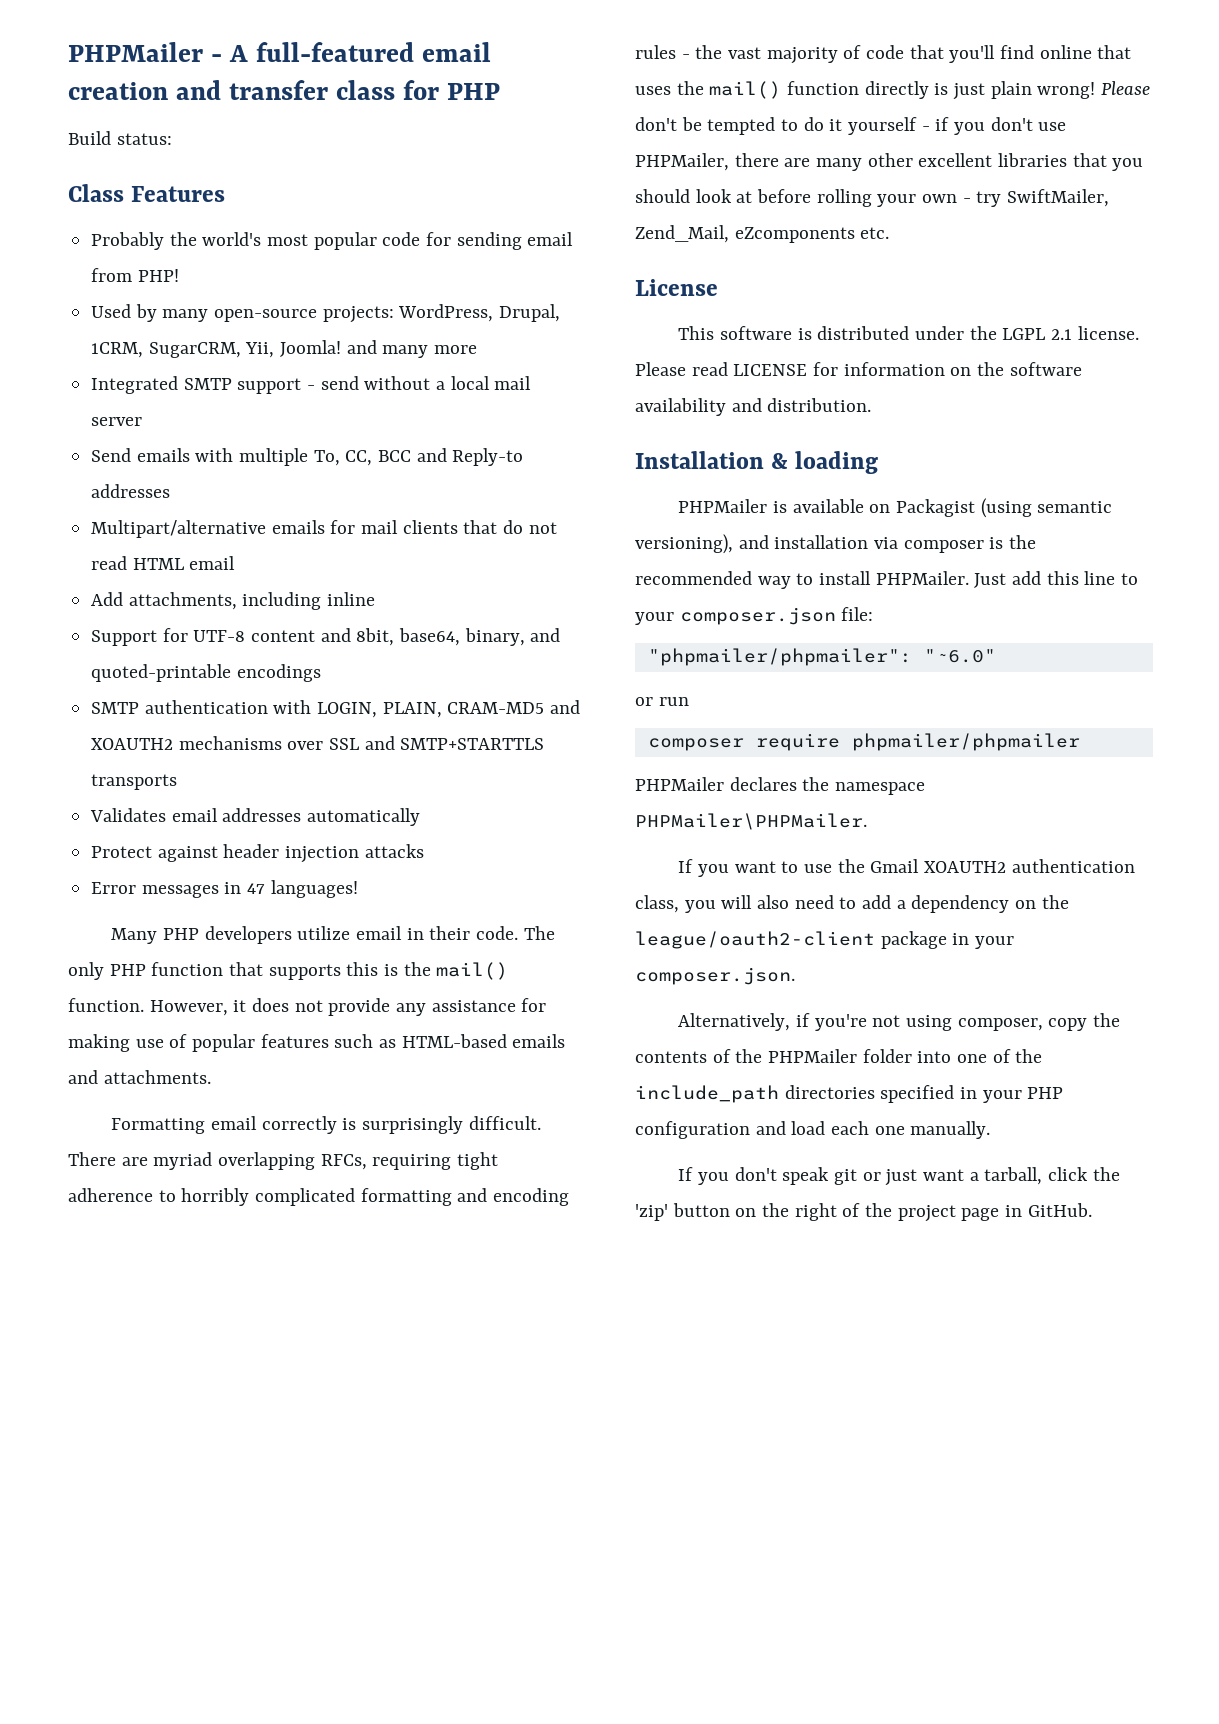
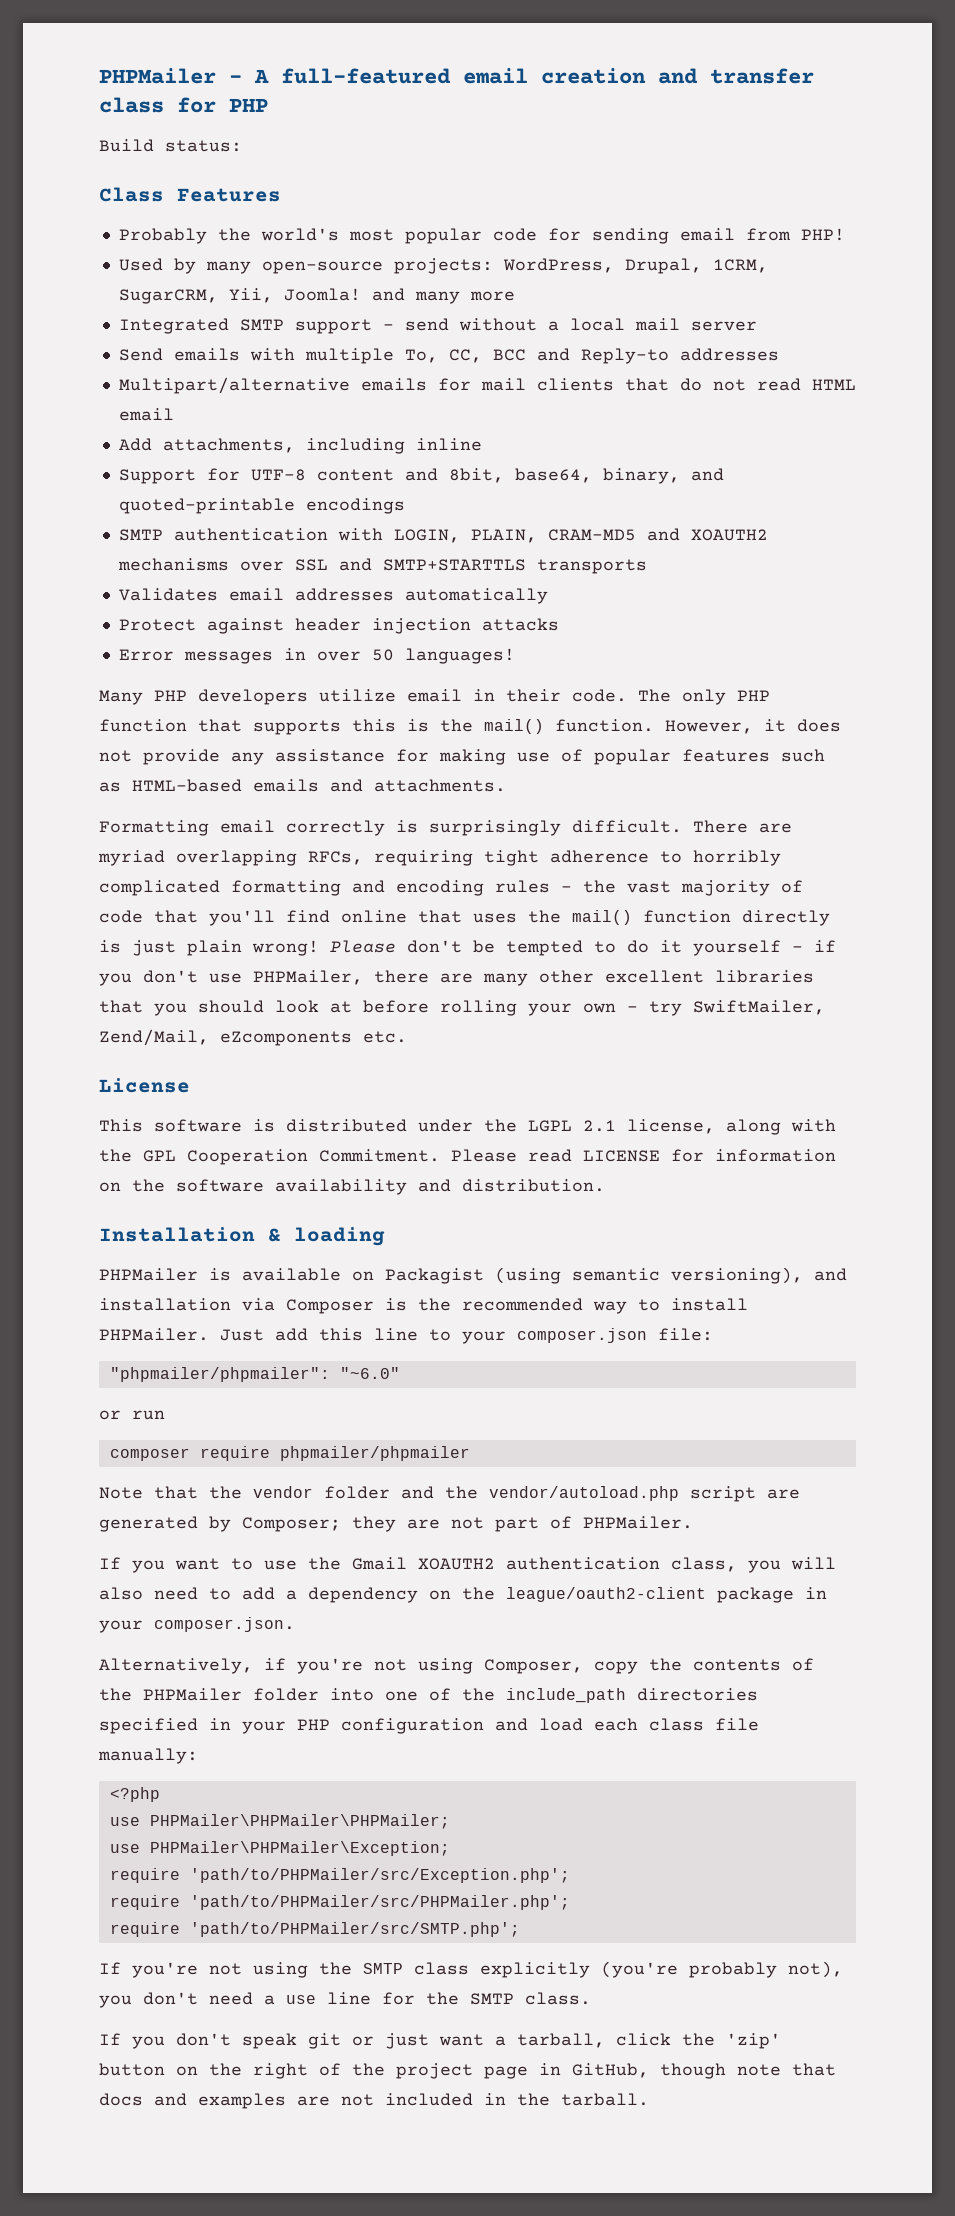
[247,883,266,894] 47 -> [316,649,394,661] over 50
[635,225,729,243] Zend_Mail, -> [99,1029,209,1046] Zend/Mail,
[1077,326,1139,340] license. -> [627,1119,836,1135] [99,1149,440,1165] license, along with the GPL Cooperation Commitment.
[903,540,984,553] composer -> [286,1299,374,1314] Composer
[635,777,926,795] [635,813,867,830] PHPMailer declares the namespace PHPMailer\PHPMailer. -> [99,1486,800,1502] [99,1516,693,1532] Note that the vendor folder and the vendor/autoload.php script are generated by Composer; they are not part of PHPMailer.
[957,1018,1043,1031] composer, -> [484,1659,583,1674] Composer,
[874,1121,991,1139] one manually. -> [649,1718,759,1731] [98,1748,198,1764] [109,1787,160,1802] [109,1814,450,1829] [109,1841,450,1856] [109,1868,570,1883] [109,1895,570,1910] [109,1922,520,1937] [99,1961,843,1978] [99,1992,591,2008] class file manually: // <?php // use PHPMailer\PHPMailer\PHPMailer; // use PHPMailer\PHPMailer\Exception; // require 'path/to/PHPMailer/src/Exception.php'; // require 'path/to/PHPMailer/src/PHPMailer.php'; // require 'path/to/PHPMailer/src/SMTP.php'; // If you're not using the SMTP class explicitly (you're probably not), you don't need a use line for the SMTP class.
[1027,1203,1092,1217] GitHub. -> [572,2063,836,2079] [99,2093,649,2109] GitHub, though note that docs and examples are not included in the tarball.

